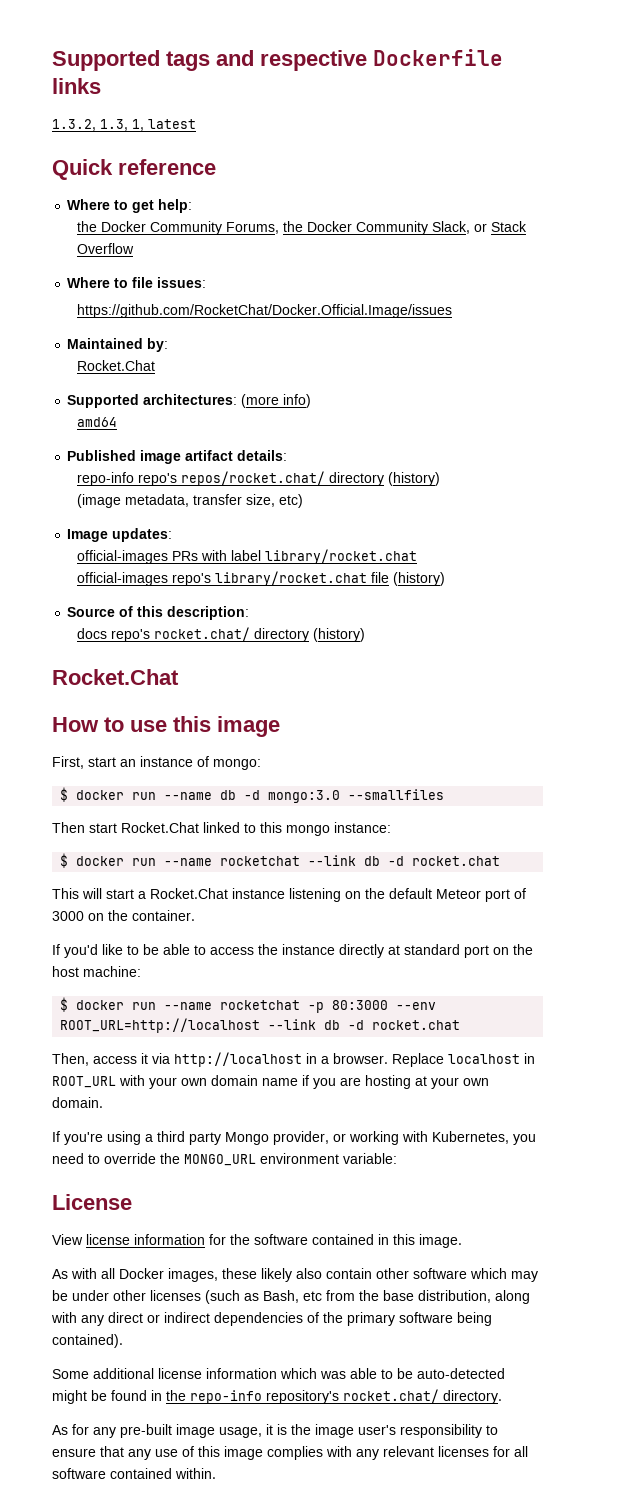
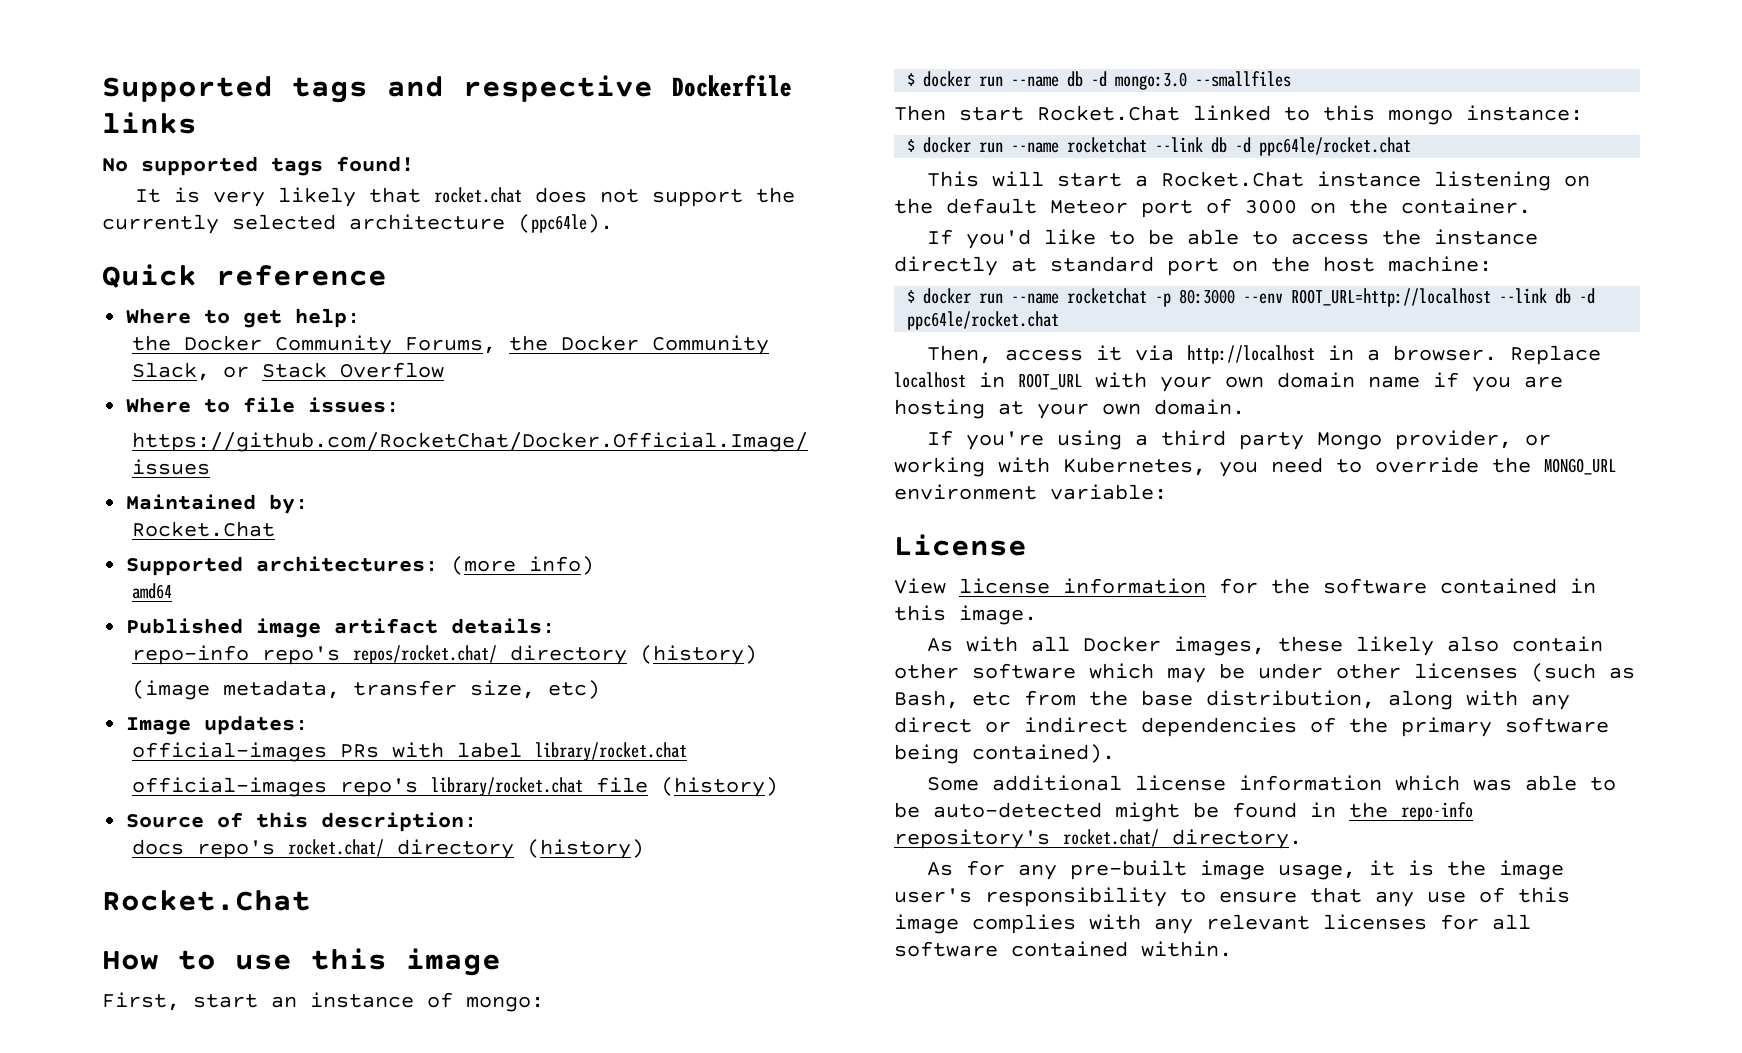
[52,119,196,131] 1.3.2, 1.3, 1, latest -> [102,156,414,176] [134,187,795,207] [102,214,613,234] No supported tags found! // It is very likely that rocket.chat does not support the currently selected architecture (ppc64le).
[412,856,501,866] rocket.chat -> [1259,137,1412,156] ppc64le/rocket.chat
[372,1020,461,1030] rocket.chat -> [907,311,1060,330] ppc64le/rocket.chat

